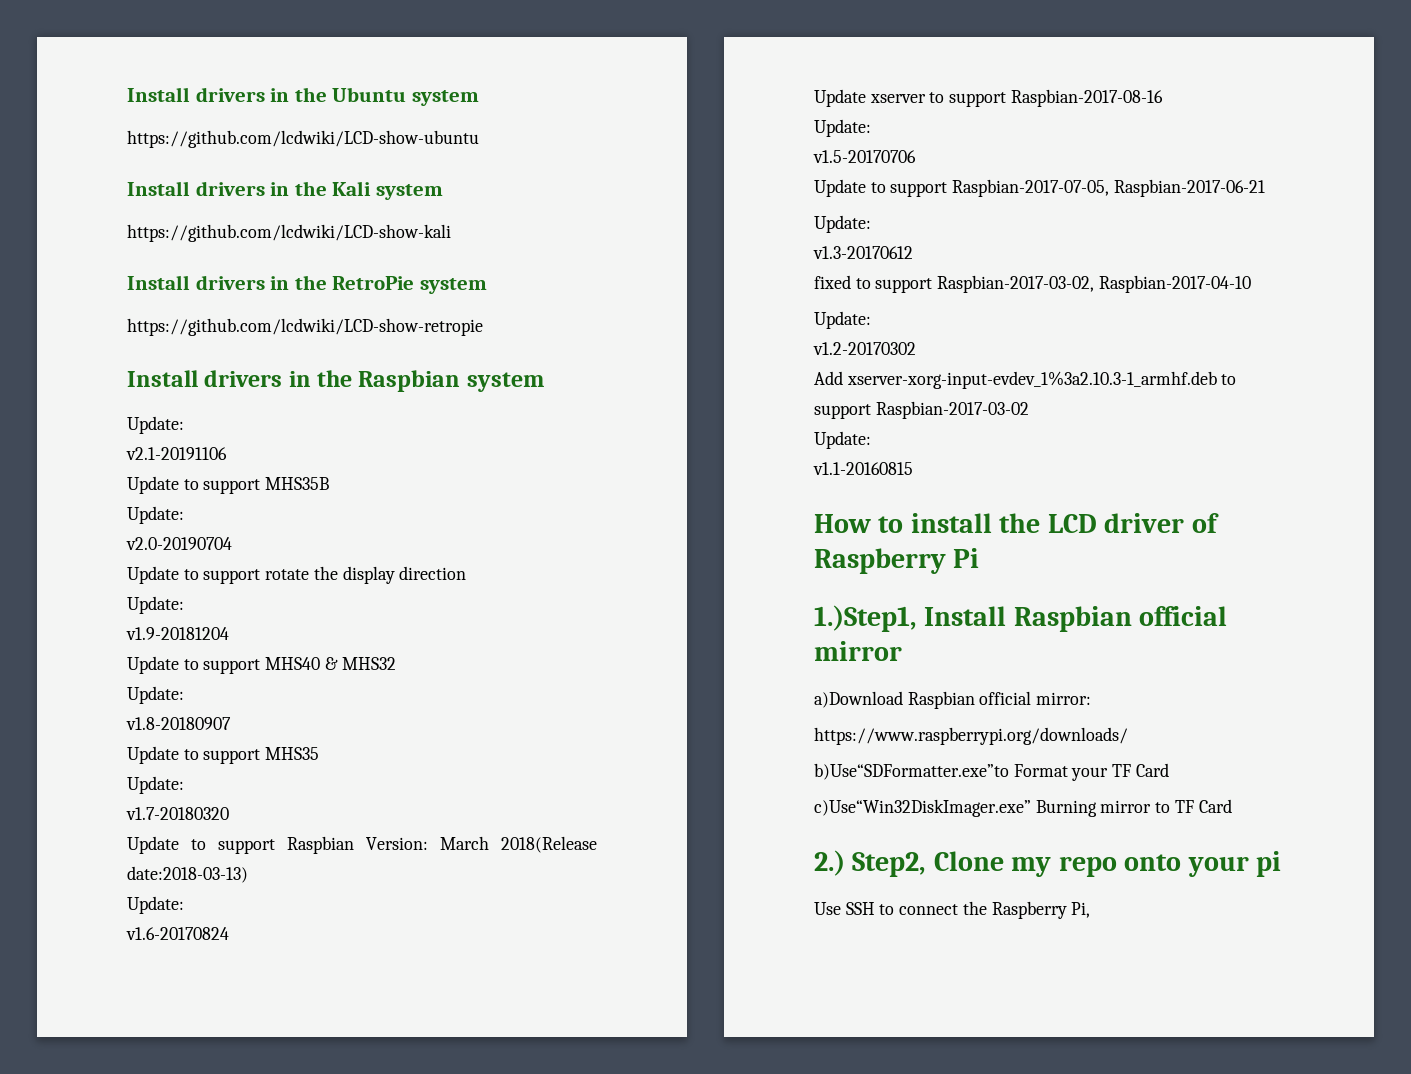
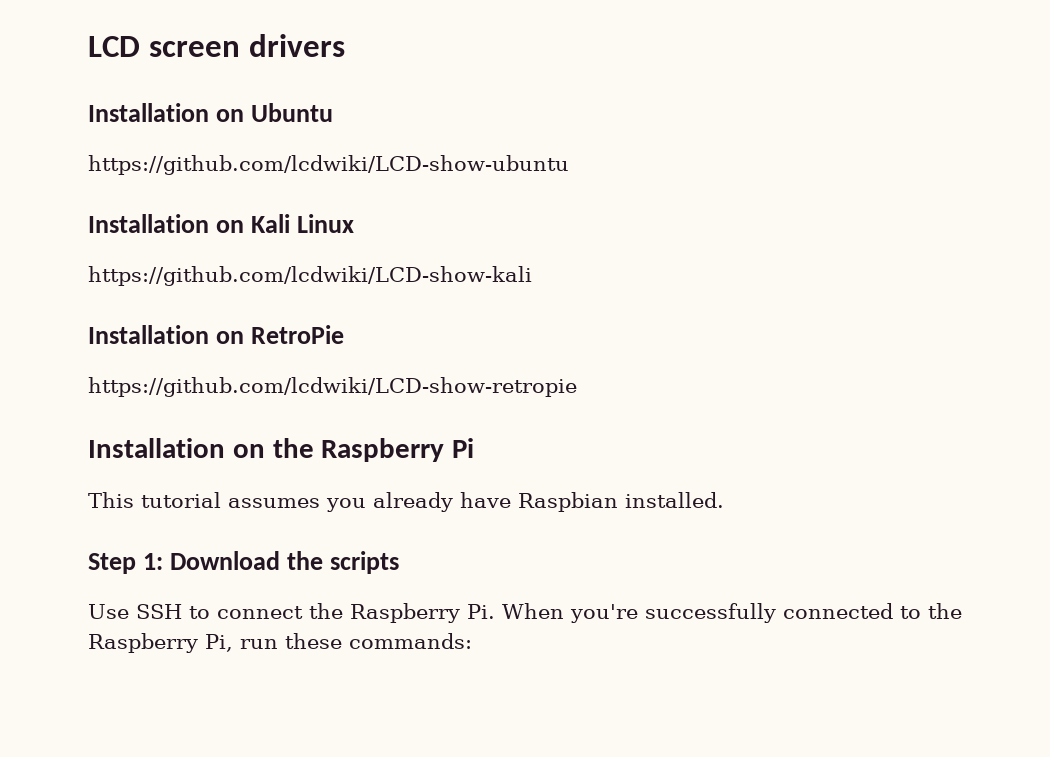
[127,87,327,102] Install drivers in the -> [88,34,345,57] [88,103,245,122] LCD screen drivers // Installation on
[411,90,479,106] system -> (334, 112) none
[127,181,443,200] [127,224,451,242] [127,275,327,290] Install drivers in the Kali system // https://github.com/lcdwiki/LCD-show-kali // Install drivers in the -> [88,214,355,233] [88,266,532,286] [88,325,245,344] Installation on Kali Linux // https://github.com/lcdwiki/LCD-show-kali // Installation on
[419,278,487,294] system -> (345, 334) none
[127,370,544,392] [127,416,184,434] [126,447,227,460] [127,476,330,494] [127,506,184,524] [126,537,232,550] [127,566,467,584] [127,596,184,614] [126,627,229,640] [127,656,396,674] [127,686,184,704] [126,717,231,730] [127,746,320,764] [127,776,184,794] [126,807,229,820] [127,836,597,854] [127,866,248,883] [127,896,184,914] [126,927,229,940] [814,89,1163,107] [814,119,871,137] [813,150,916,163] [814,179,1265,197] [814,215,871,233] [813,246,913,259] [814,275,1251,293] [814,311,871,329] [813,342,916,355] [814,371,1237,389] [814,401,1029,419] [814,431,871,449] [813,462,913,475] [814,513,1219,533] [814,548,980,574] [814,605,1228,632] [814,641,902,661] [814,691,1092,709] [814,727,1128,745] [814,763,1169,781] [814,799,1232,817] [814,850,1281,877] Install drivers in the Raspbian system // Update: // v2.1-20191106 // Update to support MHS35B // Update: // v2.0-20190704 // Update to support rotate the display direction // Update: // v1.9-20181204 // Update to support MHS40 & MHS32 // Update: // v1.8-20180907 // Update to support MHS35 // Update: // v1.7-20180320 // Update to support Raspbian Version: March 2018(Release date:2018-03-13) // Update: // v1.6-20170824 // Update xserver to support Raspbian-2017-08-16 // Update: // v1.5-20170706 // Update to support Raspbian-2017-07-05, Raspbian-2017-06-21 // Update: // v1.3-20170612 // fixed to support Raspbian-2017-03-02, Raspbian-2017-04-10 // Update: // v1.2-20170302 // Add xserver-xorg-input-evdev_1%3a2.10.3-1_armhf.deb to support Raspbian-2017-03-02 // Update: // v1.1-20160815 // How to install the LCD driver of Raspberry Pi // 1.)Step1, Install Raspbian official mirror // a)Download Raspbian official mirror: // https://www.raspberrypi.org/downloads/ // b)Use“SDFormatter.exe”to Format your TF Card // c)Use“Win32DiskImager.exe” Burning mirror to TF Card // 2.) Step2, Clone my repo onto your pi -> [88,438,475,462] [88,492,724,512] [88,551,400,574] Installation on the Raspberry Pi // This tutorial assumes you already have Raspbian installed. // Step 1: Download the scripts
[1071,902,1091,918] Pi, -> [467,603,962,623] [88,633,472,653] Pi. When you're successfully connected to the Raspberry Pi, run these commands:

